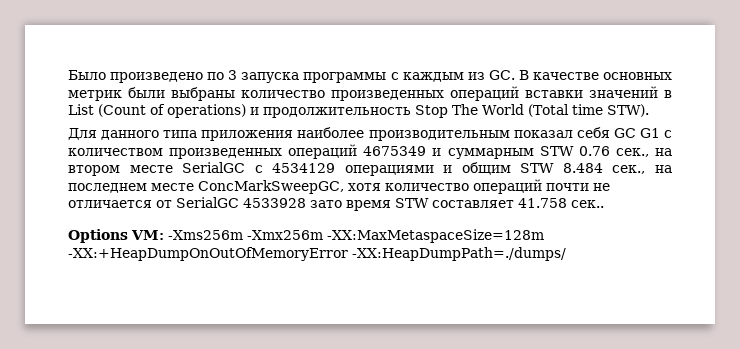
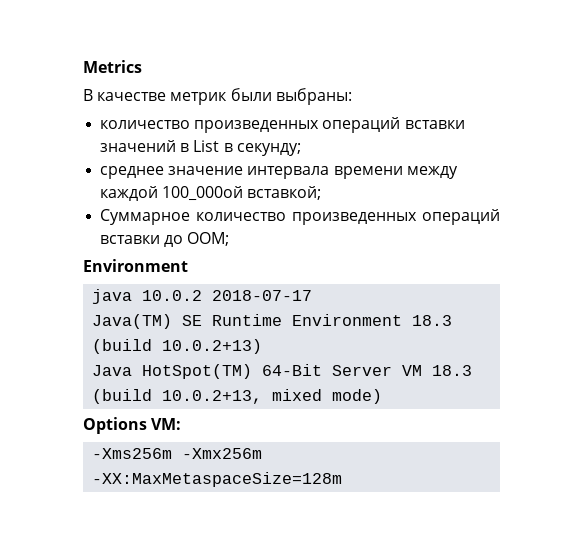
[68,70,515,83] Было произведено по 3 запуска программы с каждым из GC. -> [83,60,142,73] Metrics //
[603,72,672,80] основных -> (167, 96) none
[171,87,235,101] выбраны -> [275,88,352,105] выбраны: //
[98,104,649,118] [68,127,673,141] [68,144,672,159] [68,162,672,176] [68,179,610,194] [68,197,604,211] (Count of operations) и продолжительность Stop The World (Total time STW). // Для данного типа приложения наиболее производительным показал себя GC G1 с количеством произведенных операций 4675349 и суммарным STW 0.76 сек., на втором месте SerialGC с 4534129 операциями и общим STW 8.484 сек., на последнем месте ConcMarkSweepGC, хотя количество операций почти не отличается от SerialGC 4533928 зато время STW составляет 41.758 сек.. -> [223,143,301,156] [100,166,458,179] [100,186,322,201] [100,209,500,225] [100,232,230,247] [83,259,188,272] [92,289,313,304] [92,314,453,329] [92,339,263,354] [92,364,473,379] [92,389,383,404] в секунду; // среднее значение интервала времени между каждой 100_000ой вставкой; // Суммарное количество произведенных операций вставки до ООМ; // Environment // java 10.0.2 2018-07-17 // Java(TM) SE Runtime Environment 18.3 (build 10.0.2+13) // Java HotSpot(TM) 64-Bit Server VM 18.3 (build 10.0.2+13, mixed mode)
(164, 235) none -> (182, 424) //
[68,247,566,261] -XX:+HeapDumpOnOutOfMemoryError -XX:HeapDumpPath=./dumps/ -> (343, 479) none

